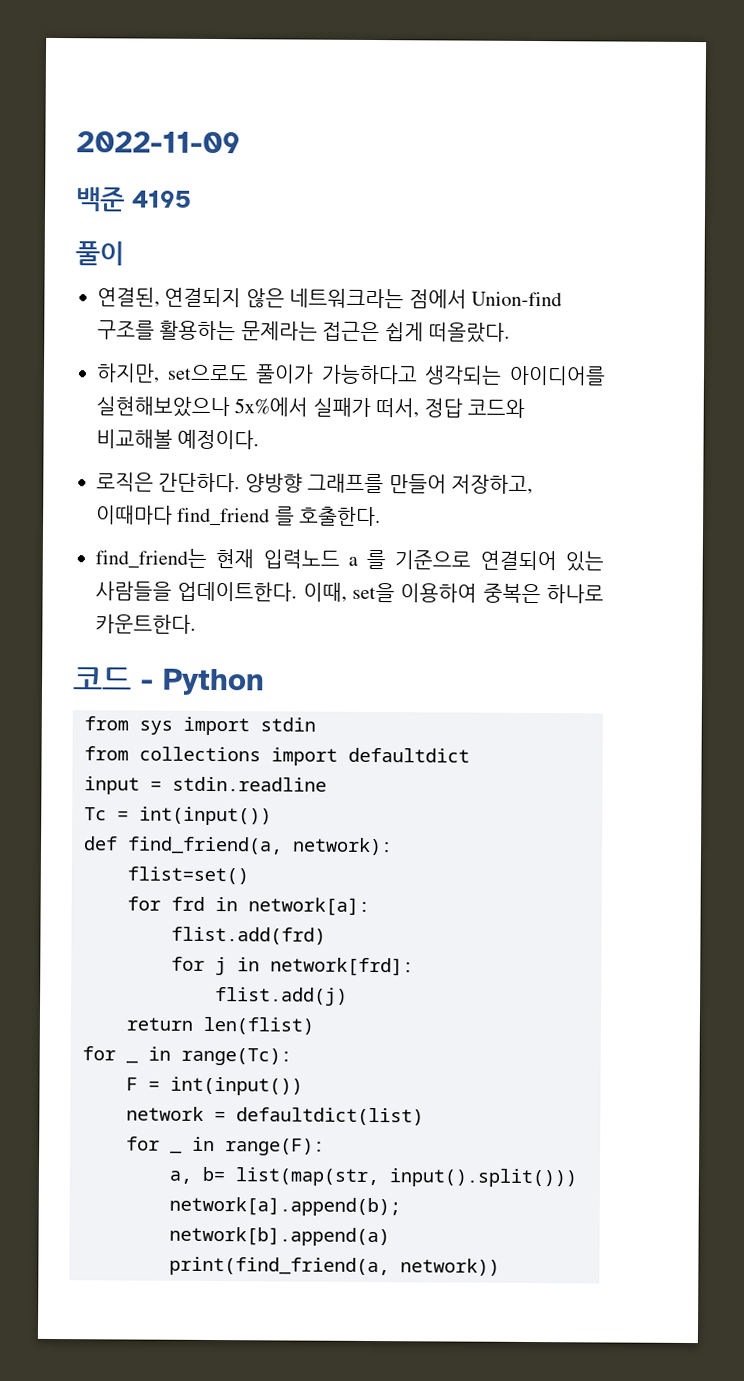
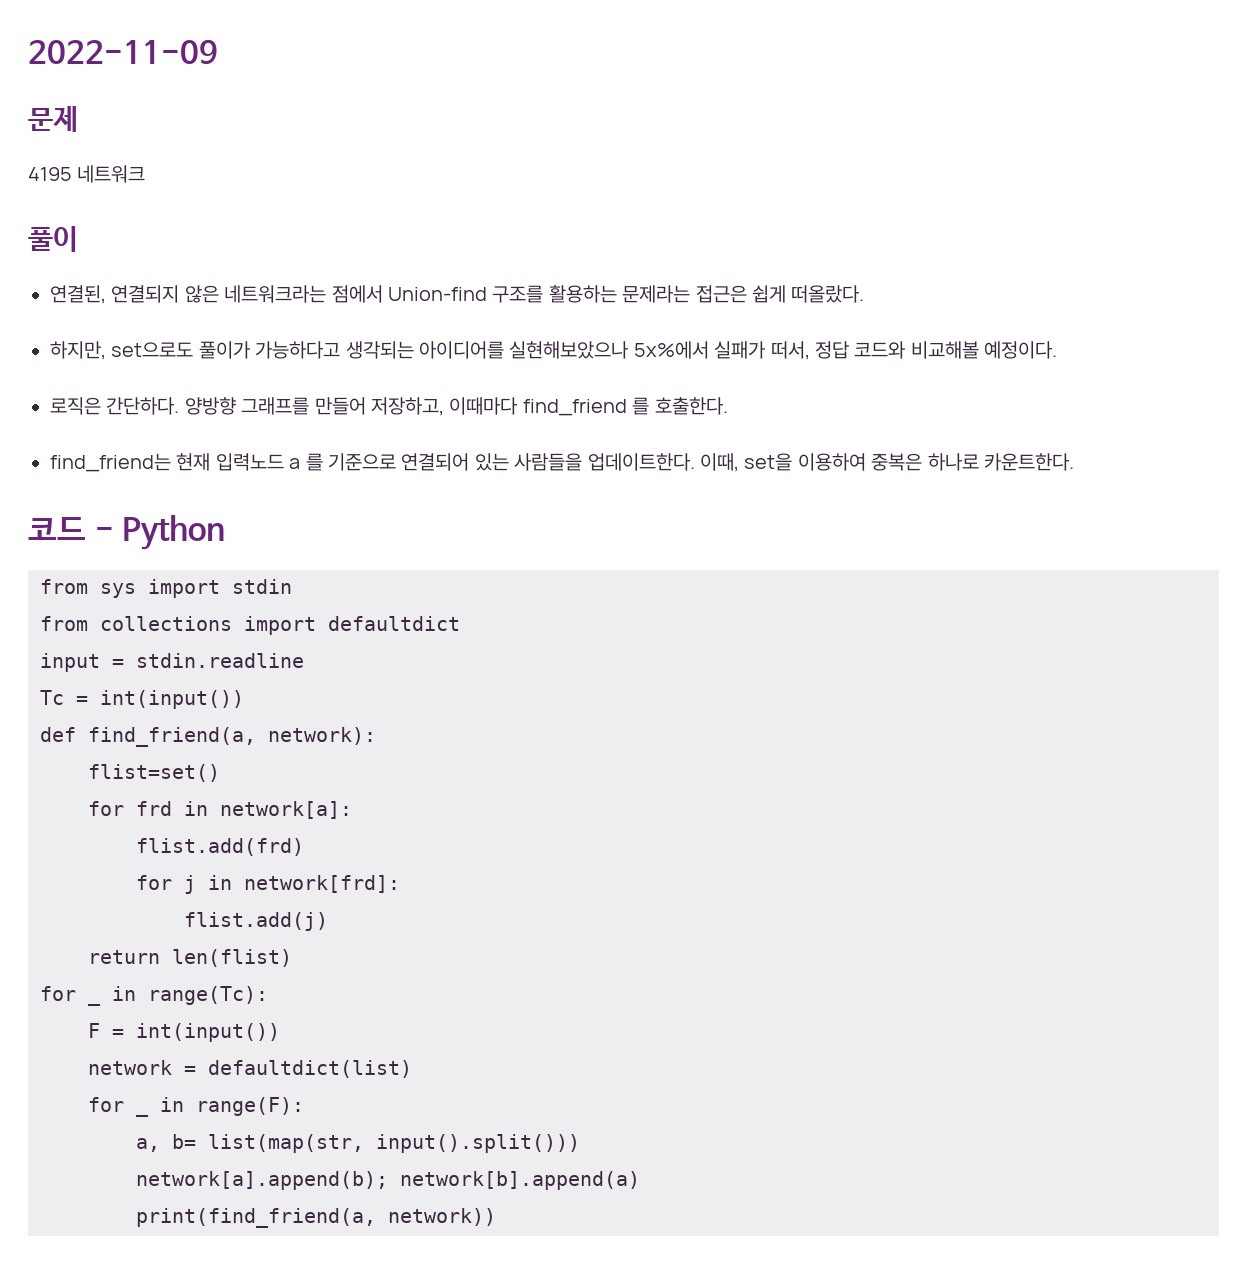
[76,187,125,212] 백준 -> [28,106,78,132] 문제 //
(192, 199) none -> [77,165,146,183] 네트워크

